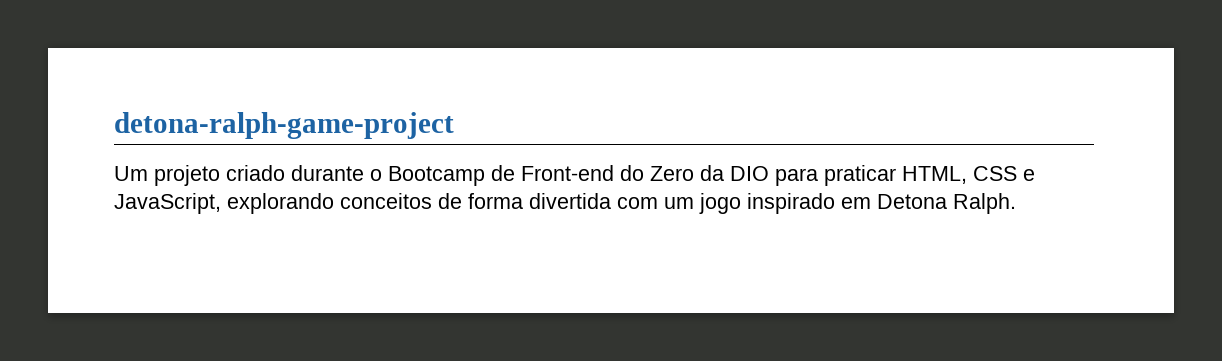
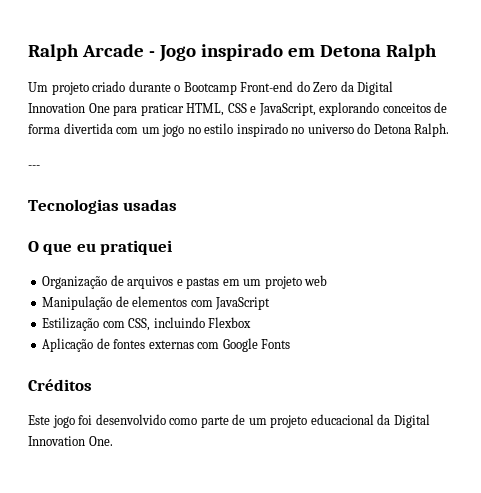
[114,112,454,139] detona-ralph-game-project -> [28,44,437,62] Ralph Arcade - Jogo inspirado em Detona Ralph
[491,165,515,181] de -> (237, 88) none
[730,166,769,181] DIO -> [357,81,394,95] [28,103,110,113] Digital Innovation One
[747,193,1016,214] inspirado em Detona Ralph. -> [187,123,450,137] [28,165,40,169] [28,199,178,214] [28,240,173,255] [42,275,328,289] [42,296,271,310] [42,317,252,331] [42,338,291,352] [28,379,92,391] [28,414,430,428] [28,436,113,446] no estilo inspirado no universo do Detona Ralph. // --- // Tecnologias usadas // O que eu pratiquei // Organização de arquivos e pastas em um projeto web // Manipulação de elementos com JavaScript // Estilização com CSS, incluindo Flexbox // Aplicação de fontes externas com Google Fonts // Créditos // Este jogo foi desenvolvido como parte de um projeto educacional da Digital Innovation One.

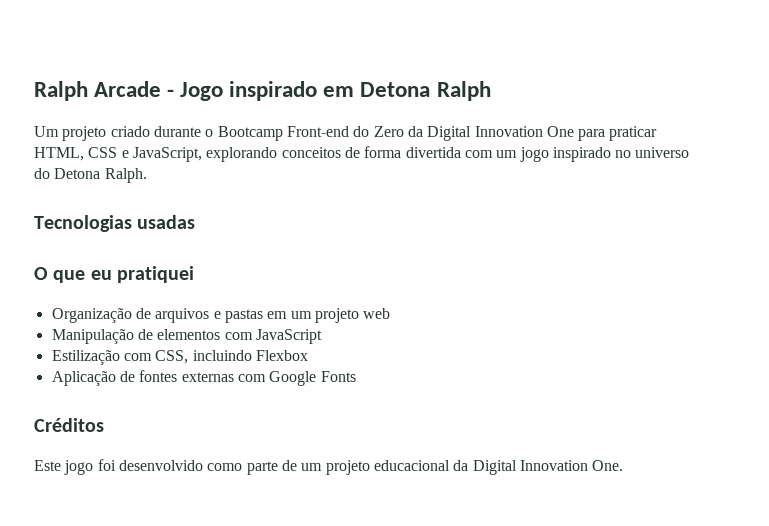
[187,123,234,134] no estilo -> (549, 154) none
[28,165,40,169] // --- -> (147, 175) none

